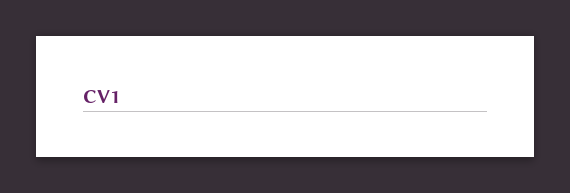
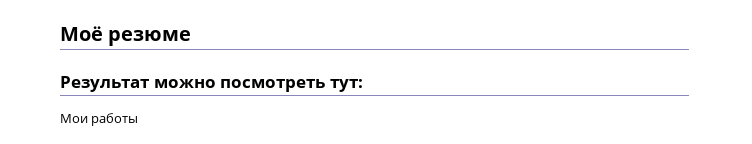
[83,90,120,103] CV1 -> [60,26,192,46] [60,76,363,92] [60,113,139,126] Моё резюме // Результат можно посмотреть тут: // Мои работы

